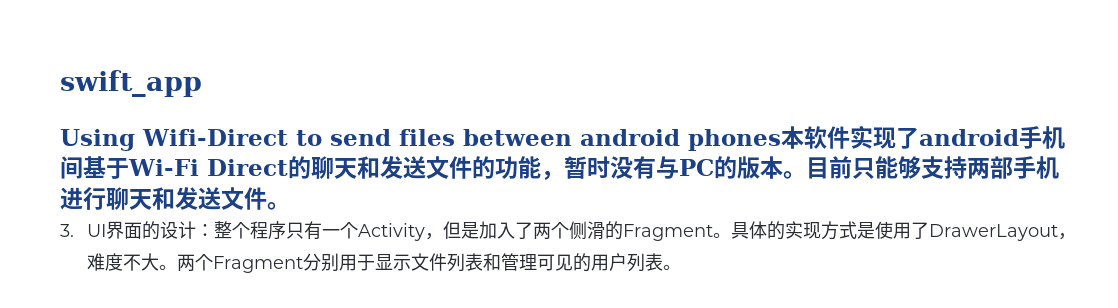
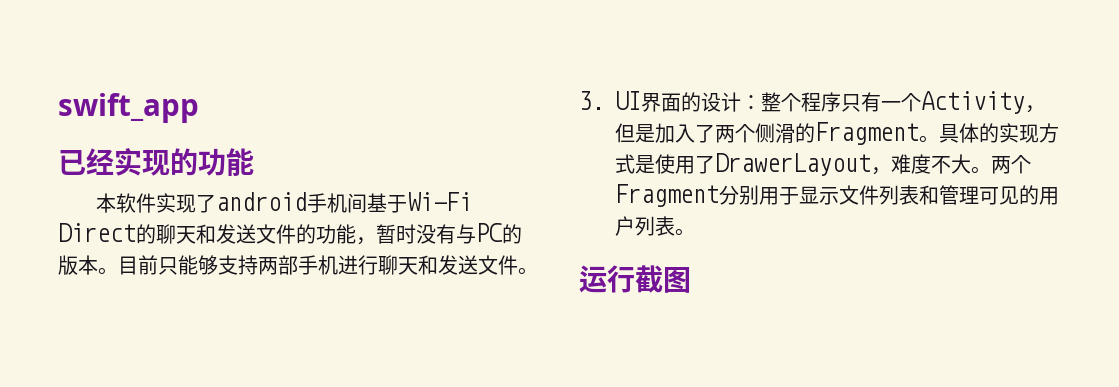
[60,129,781,151] Using Wifi-Direct to send files between android phones -> [58,148,254,176] 已经实现的功能 //
(681, 267) none -> [579,265,691,293] // 运行截图

